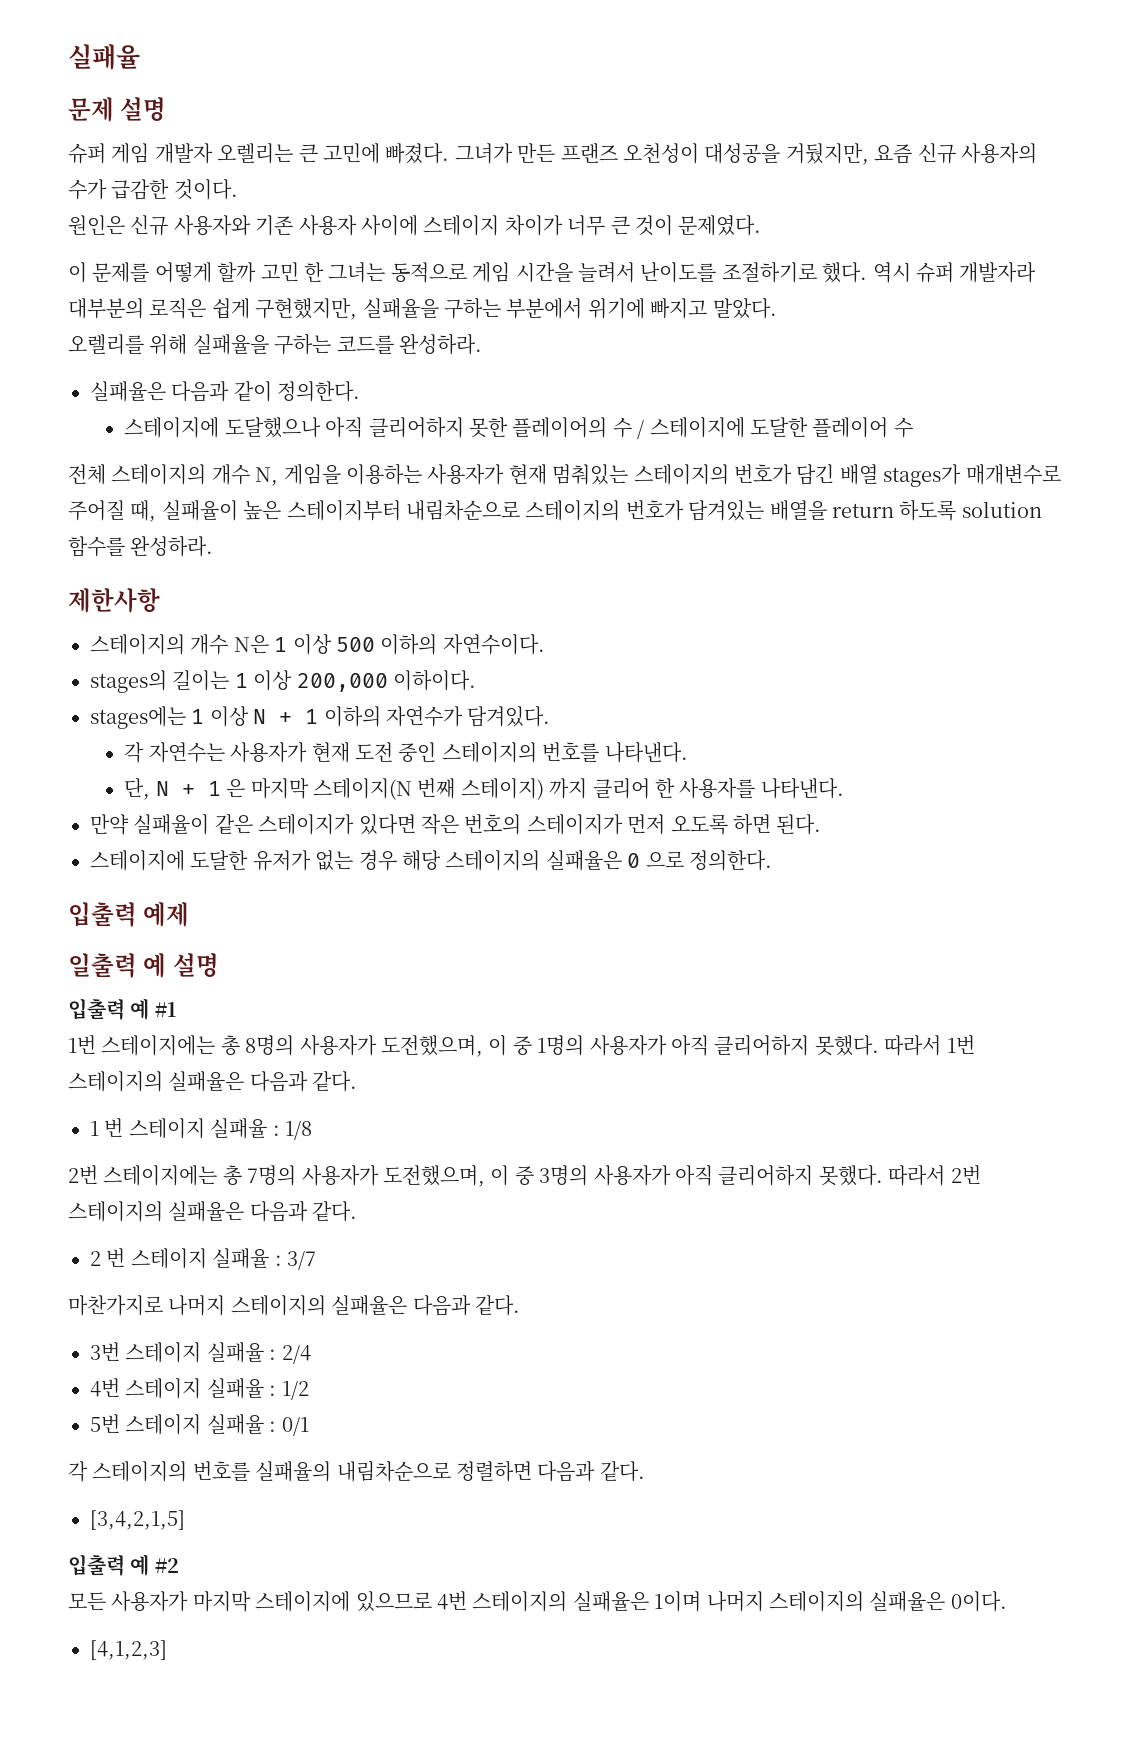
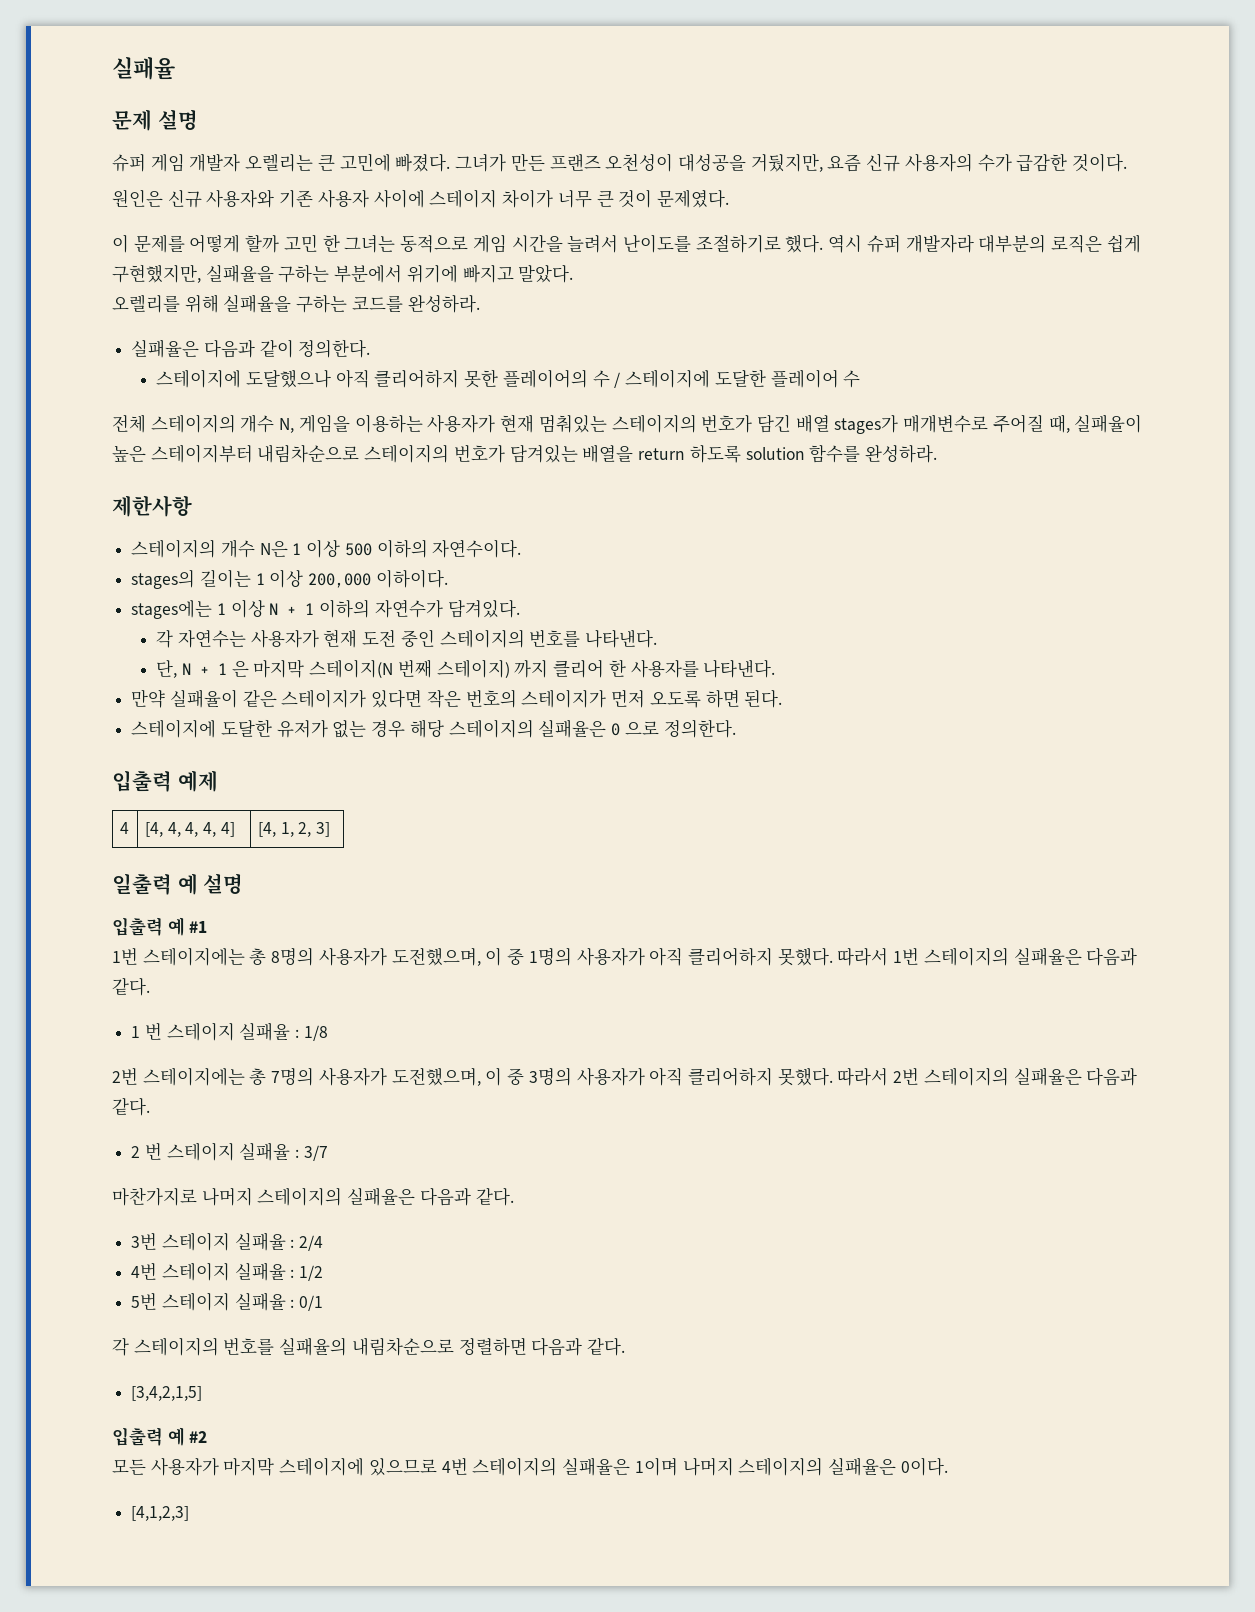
(190, 914) none -> [119,822,129,834] [144,822,235,837] [257,822,331,837] // 4 | [4, 4, 4, 4, 4] | [4, 1, 2, 3]

